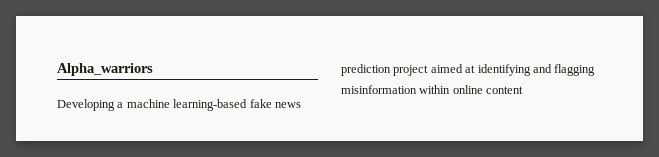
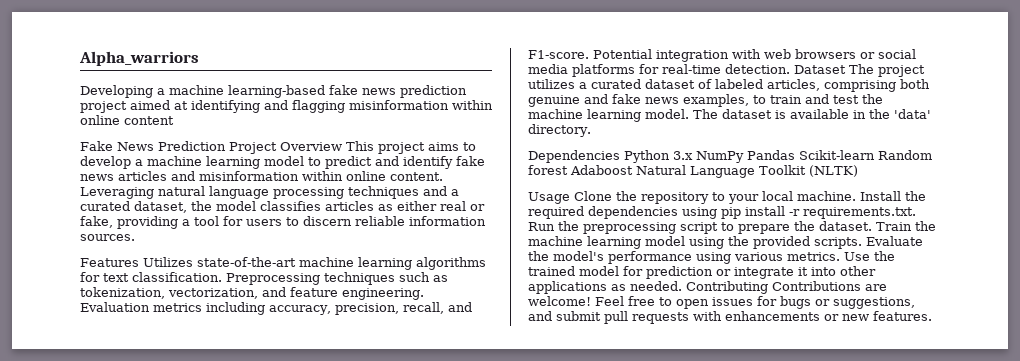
(524, 90) none -> [80,141,476,154] [80,156,485,169] [80,171,443,181] [80,186,459,199] [80,201,485,213] [80,216,486,229] [80,234,135,241] [80,257,486,270] [80,272,448,285] [80,287,424,300] [80,302,472,315] [528,49,916,62] [528,64,925,77] [528,79,930,92] [528,94,883,107] [528,109,931,122] [528,124,591,137] [528,150,932,163] [528,165,858,178] [528,191,926,204] [528,206,916,219] [528,221,936,234] [528,236,923,249] [528,251,895,264] [528,266,876,279] [528,281,887,294] [528,296,915,309] [528,311,932,324] // Fake News Prediction Project Overview This project aims to develop a machine learning model to predict and identify fake news articles and misinformation within online content. Leveraging natural language processing techniques and a curated dataset, the model classifies articles as either real or fake, providing a tool for users to discern reliable information sources. // Features Utilizes state-of-the-art machine learning algorithms for text classification. Preprocessing techniques such as tokenization, vectorization, and feature engineering. Evaluation metrics including accuracy, precision, recall, and F1-score. Potential integration with web browsers or social media platforms for real-time detection. Dataset The project utilizes a curated dataset of labeled articles, comprising both genuine and fake news examples, to train and test the machine learning model. The dataset is available in the 'data' directory. // Dependencies Python 3.x NumPy Pandas Scikit-learn Random forest Adaboost Natural Language Toolkit (NLTK) // Usage Clone the repository to your local machine. Install the required dependencies using pip install -r requirements.txt. Run the preprocessing script to prepare the dataset. Train the machine learning model using the provided scripts. Evaluate the model's performance using various metrics. Use the trained model for prediction or integrate it into other applications as needed. Contributing Contributions are welcome! Feel free to open issues for bugs or suggestions, and submit pull requests with enhancements or new features.

